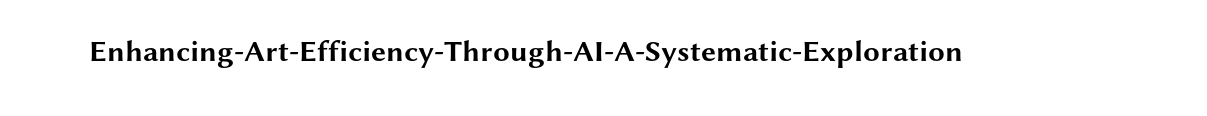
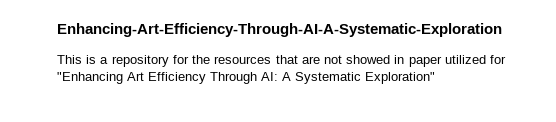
(963, 54) none -> [57,55,507,67] [57,72,435,84] // This is a repository for the resources that are not showed in paper utilized for "Enhancing Art Efficiency Through AI: A Systematic Exploration"

